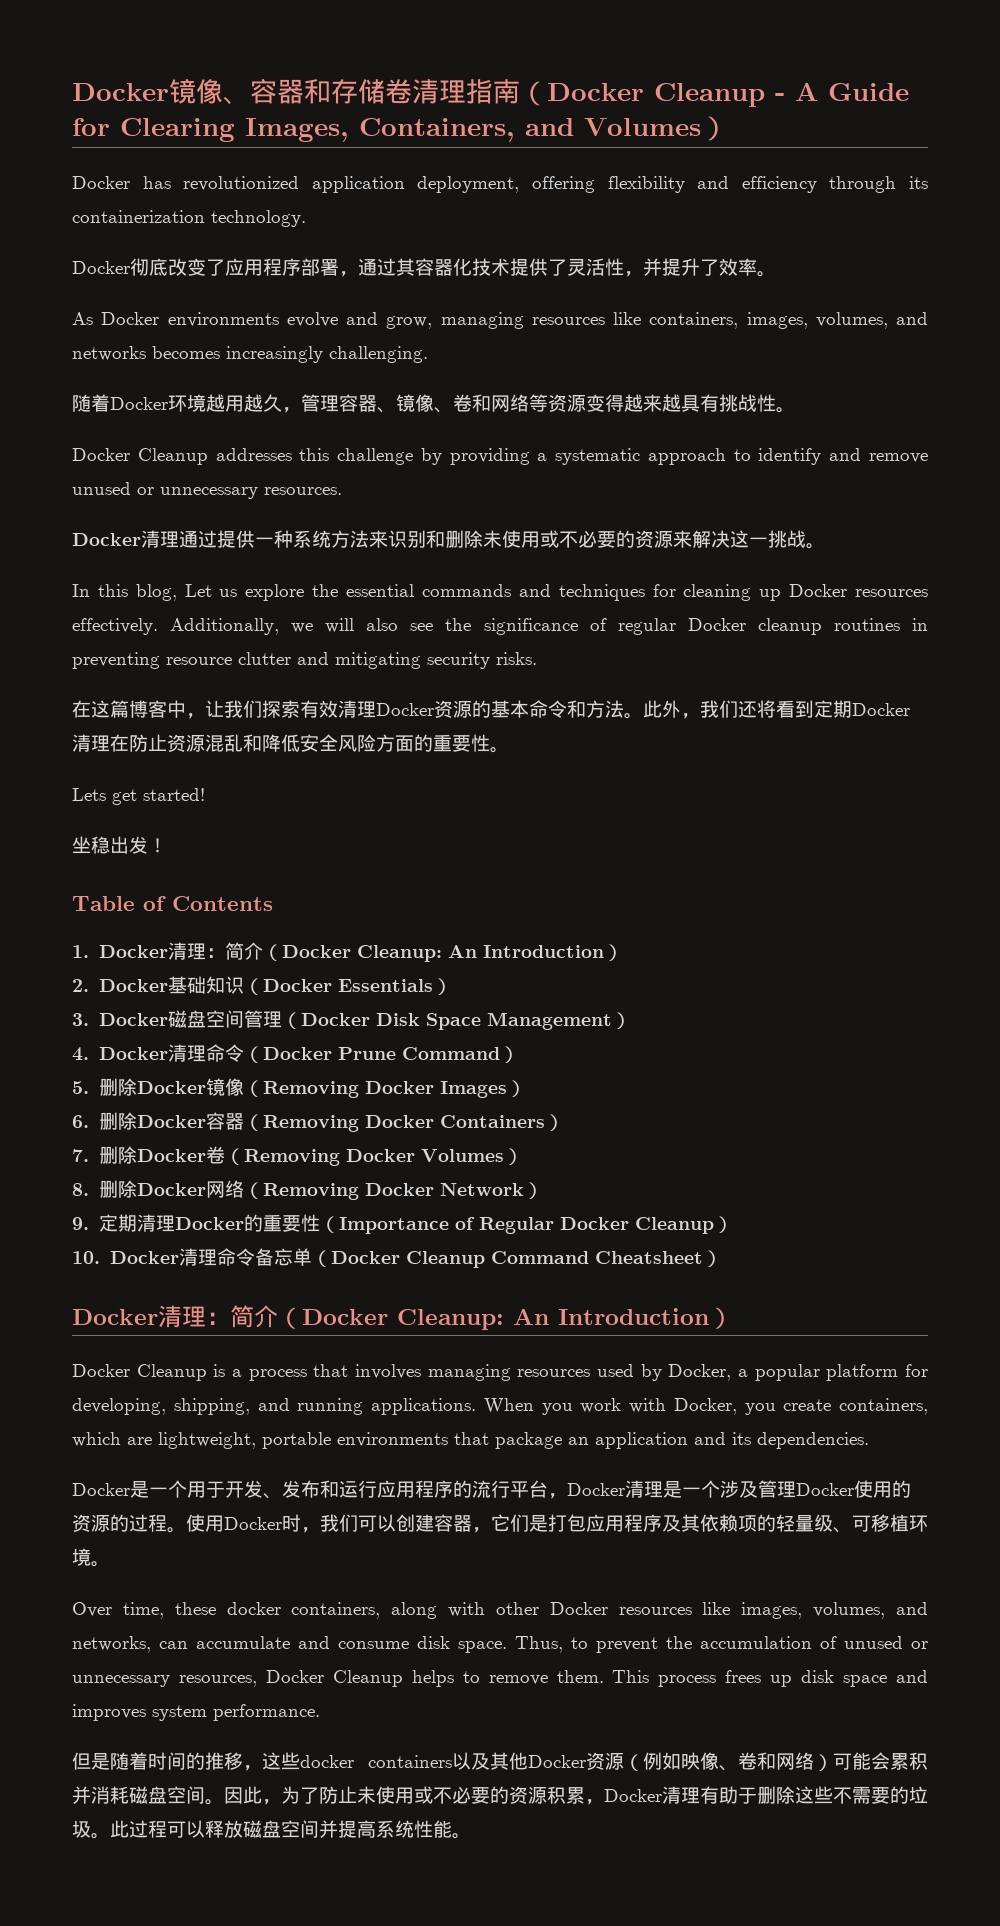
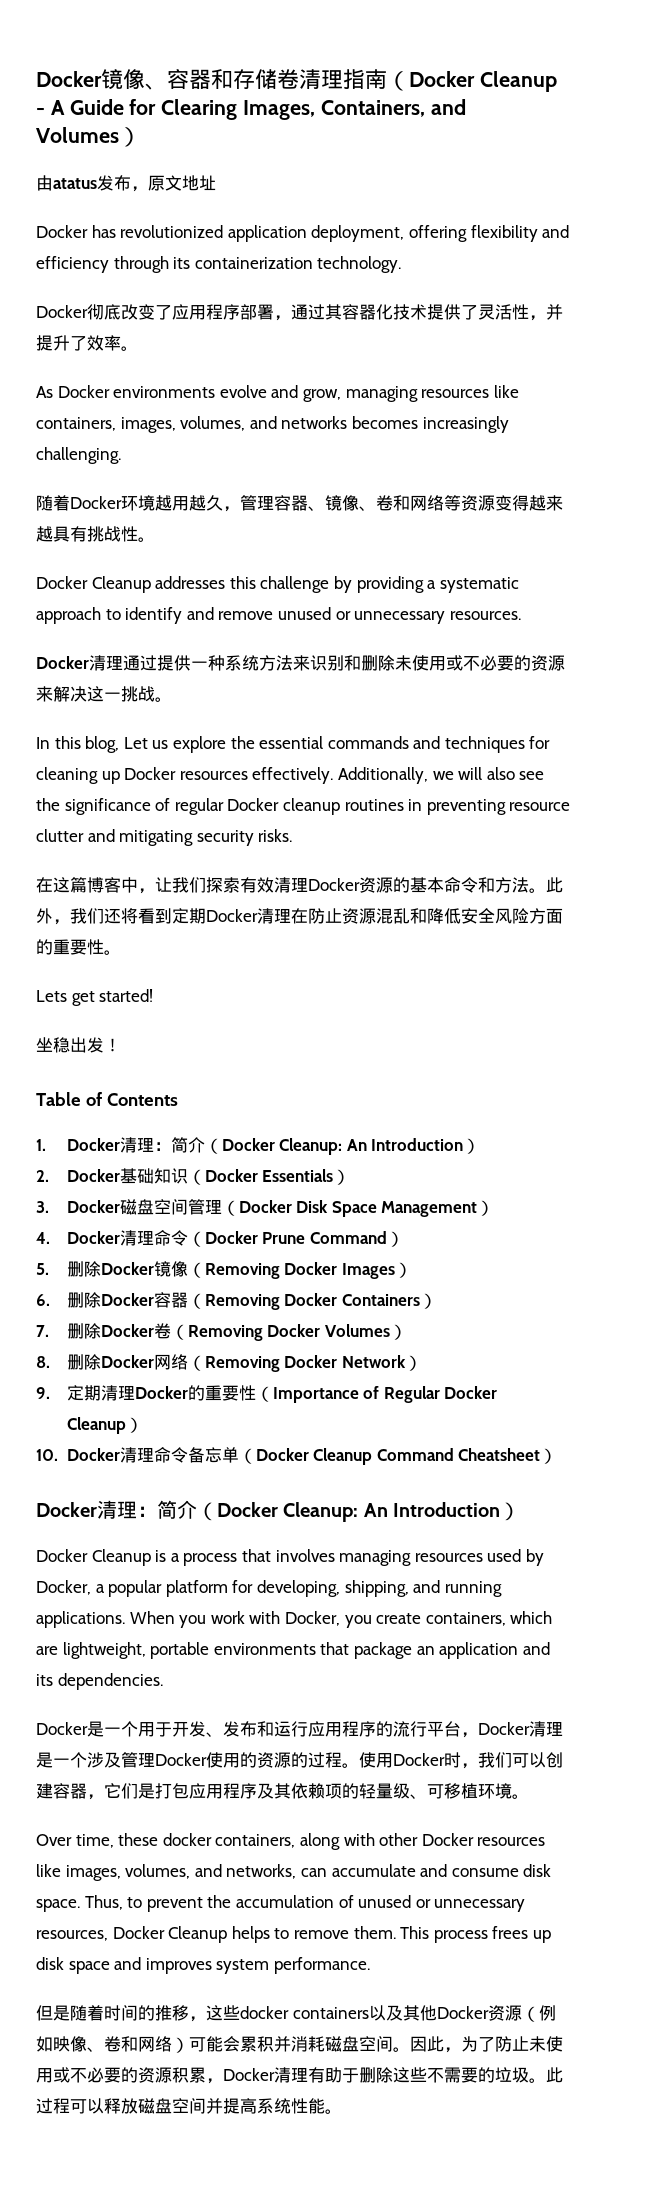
(728, 128) none -> [36,175,216,192] // 由atatus发布，原文地址

